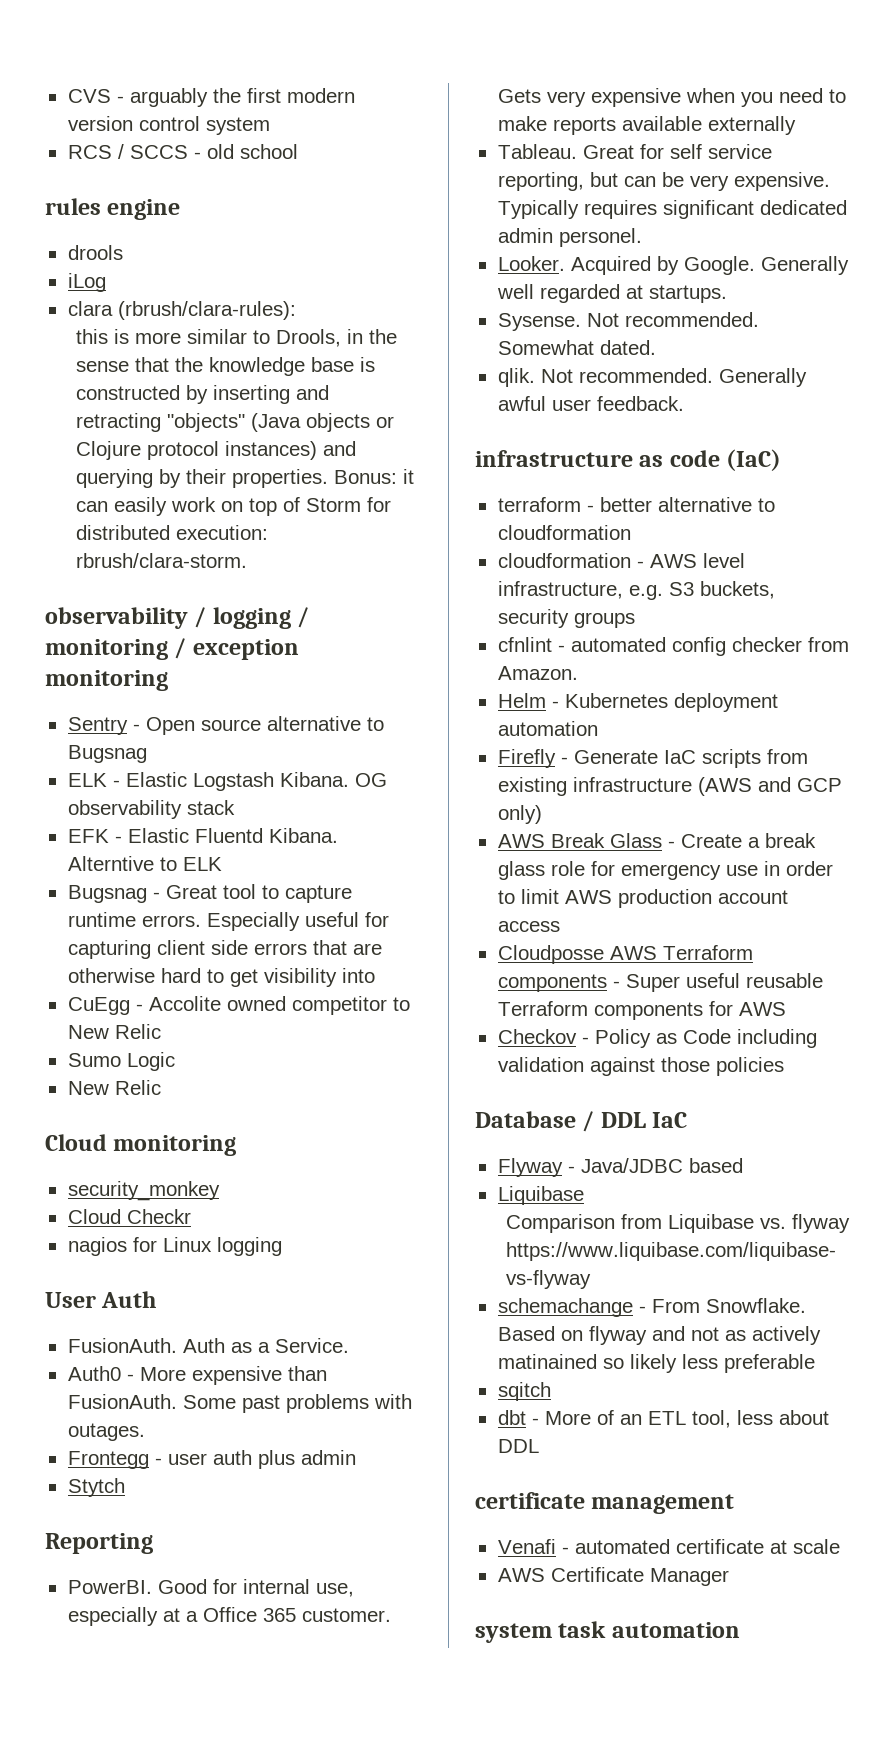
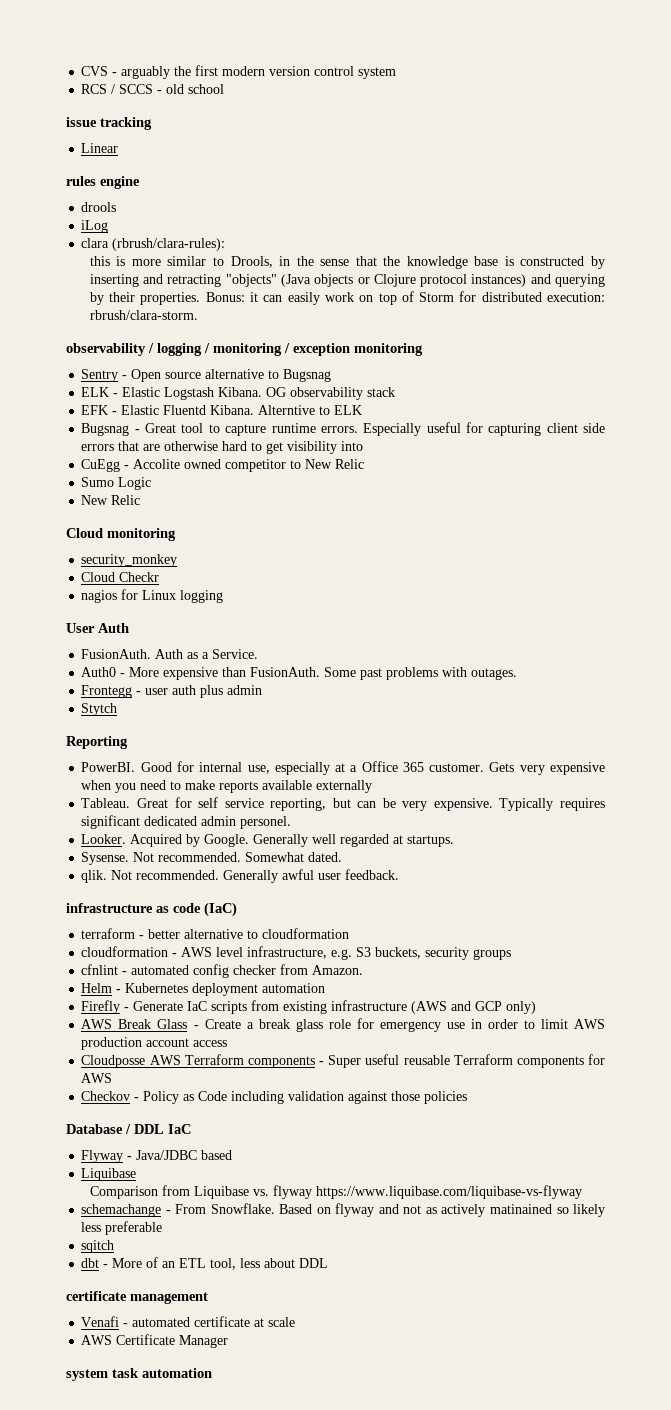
(298, 151) none -> [66,117,152,130] [81,143,119,153] // issue tracking // Linear

